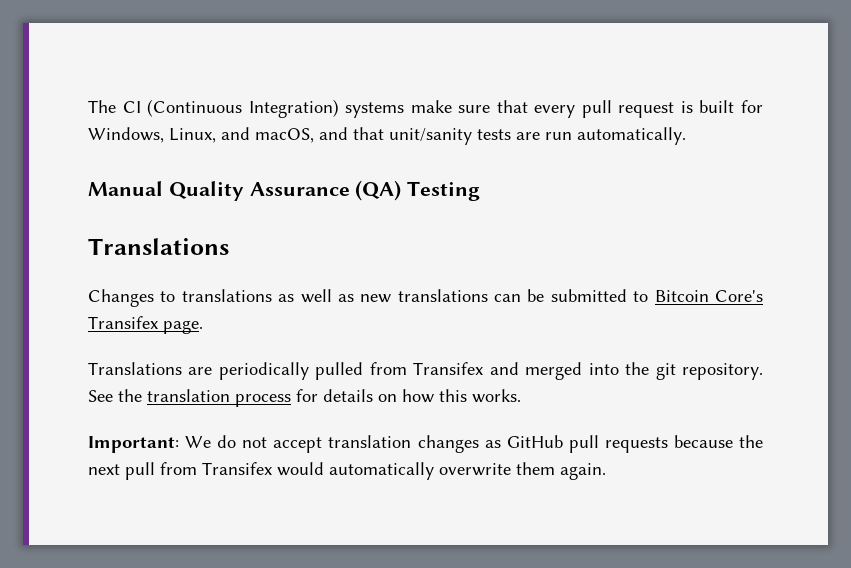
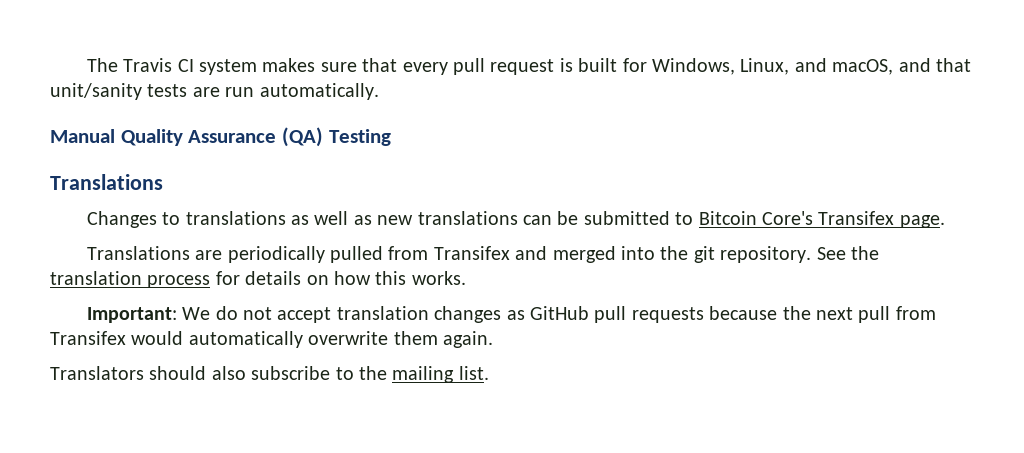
[122,99,452,118] CI (Continuous Integration) systems make -> [123,58,316,75] Travis CI system makes
(606, 471) none -> [50,366,489,383] // Translators should also subscribe to the mailing list.

